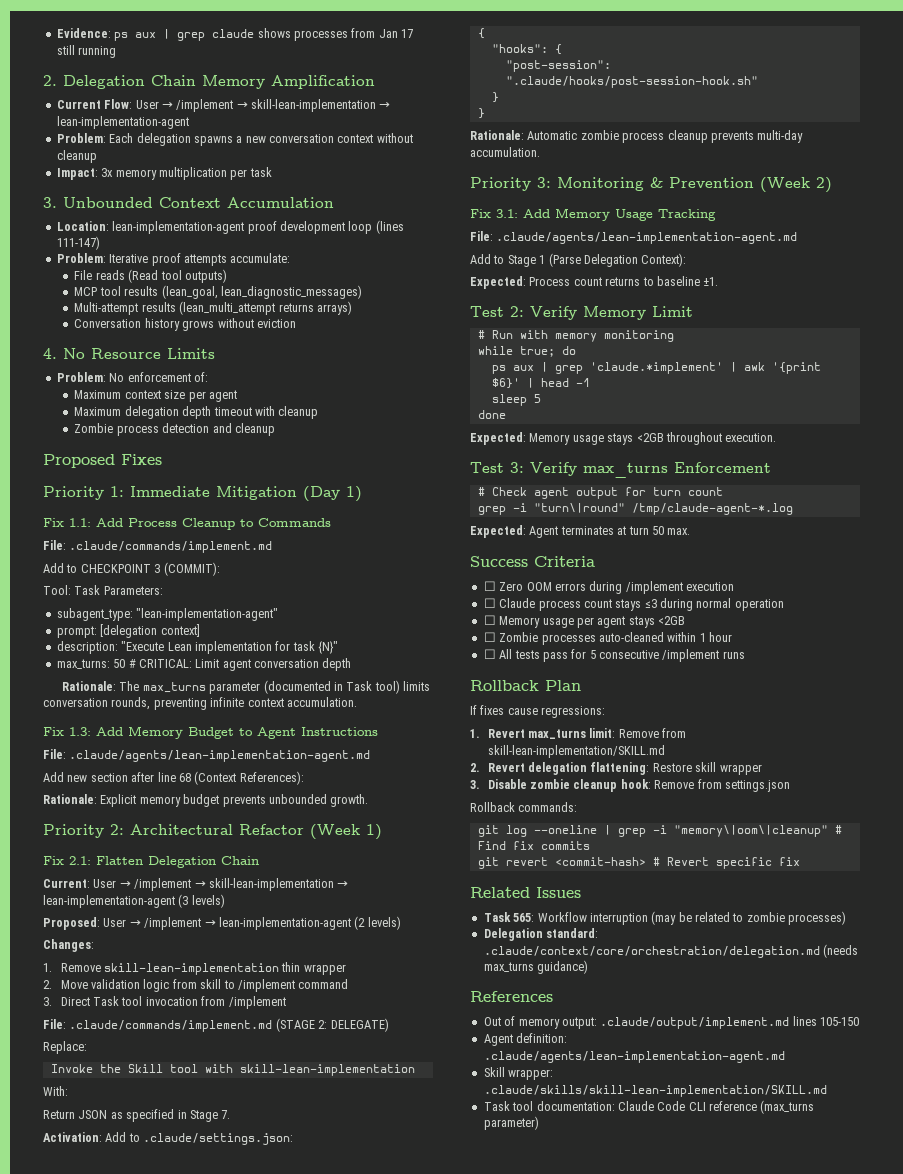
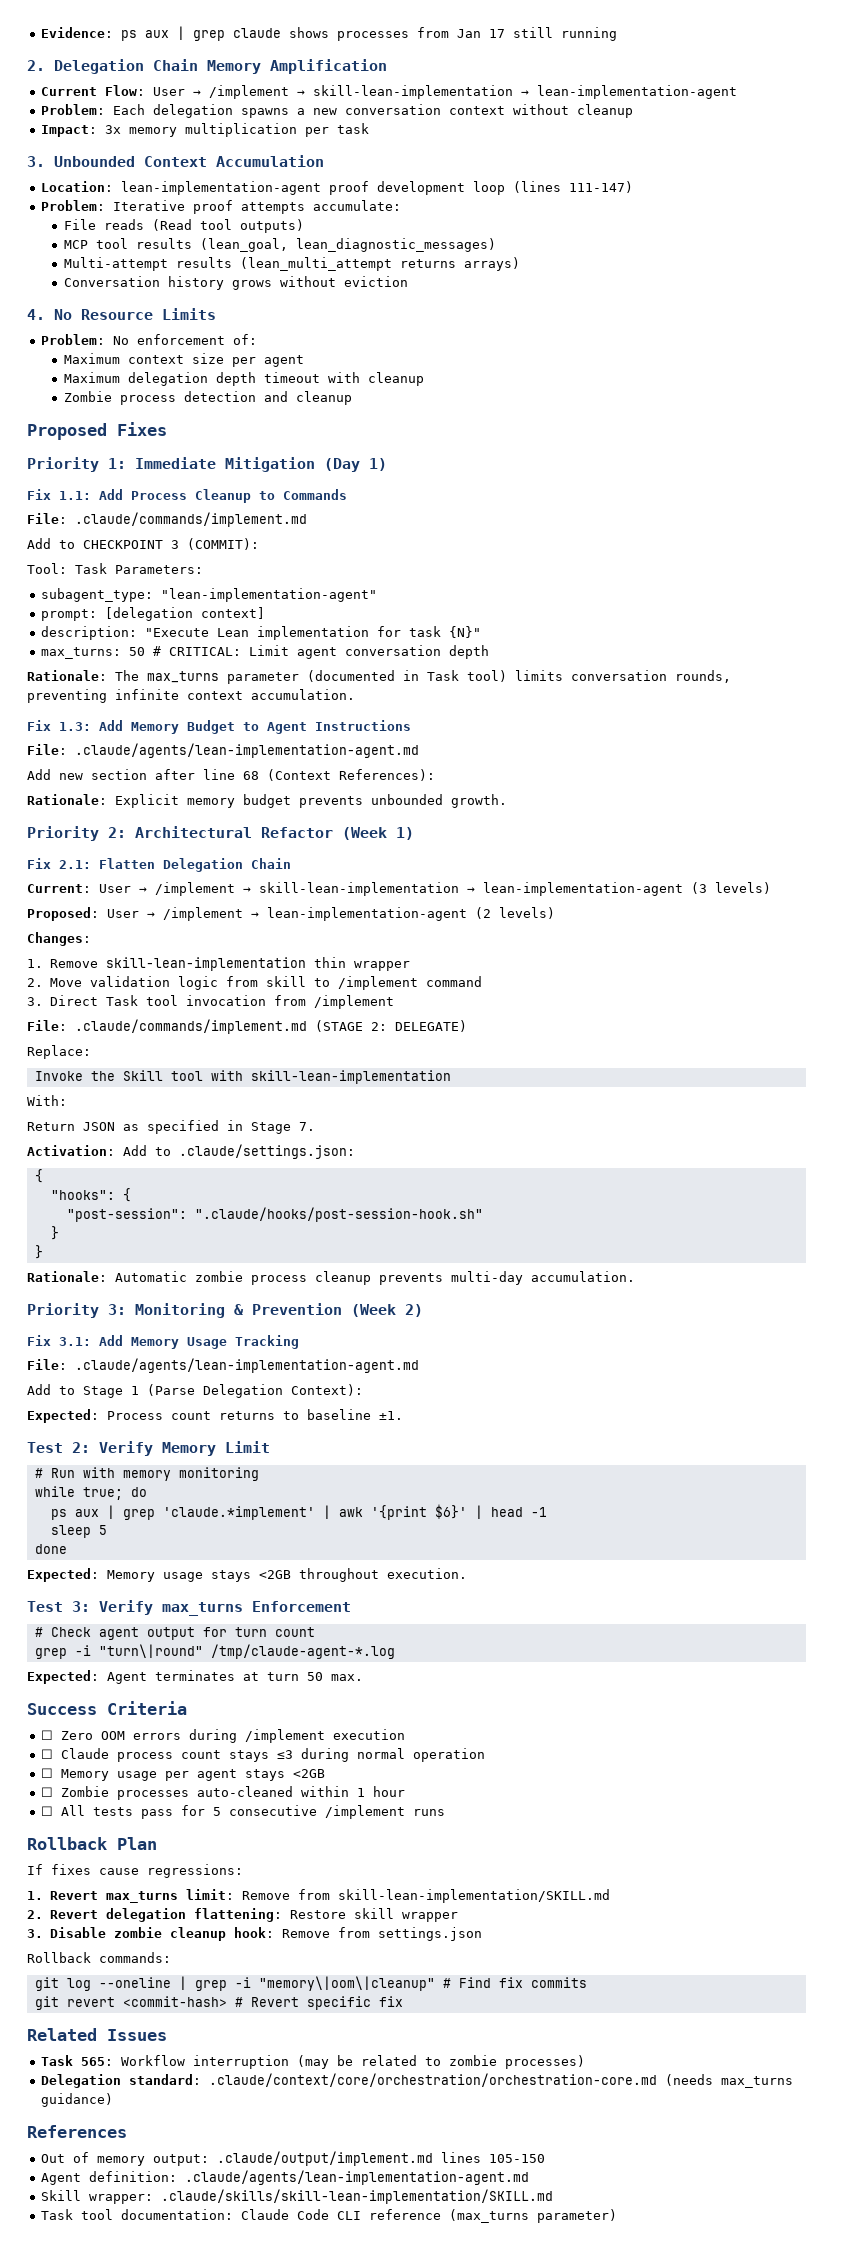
[483,946,820,958] .claude/context/core/orchestration/delegation.md -> [209,2073,658,2087] .claude/context/core/orchestration/orchestration-core.md

